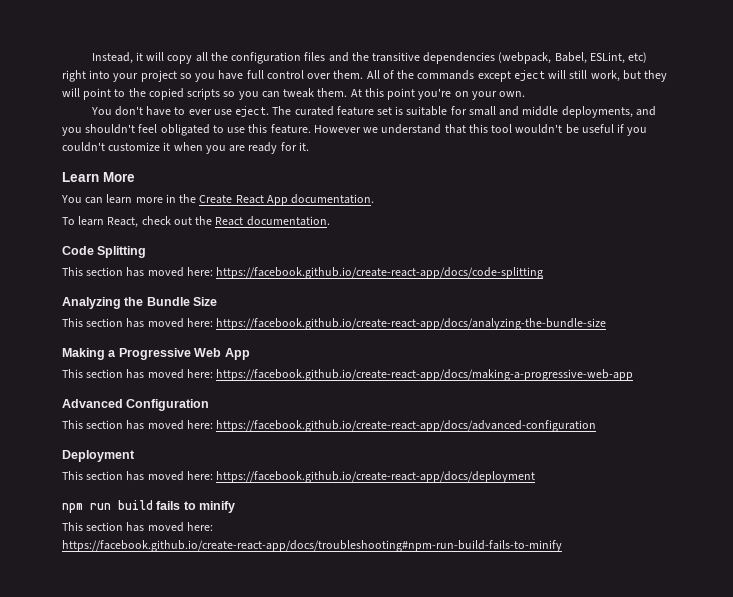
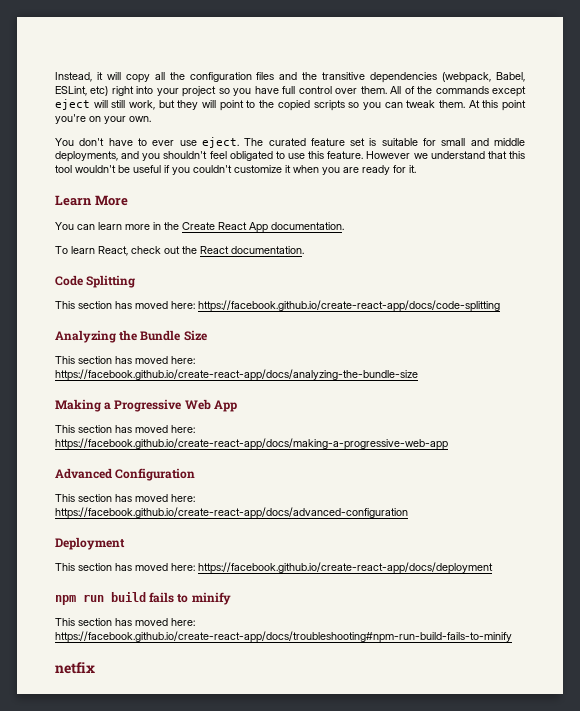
(562, 546) none -> [55,662,95,674] // netfix

